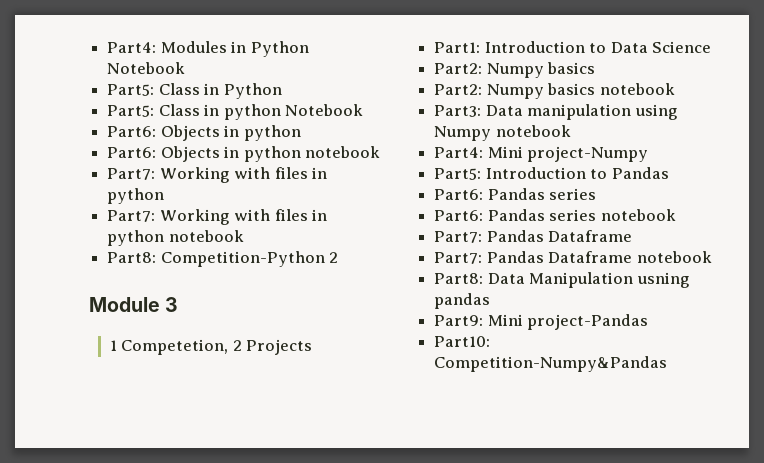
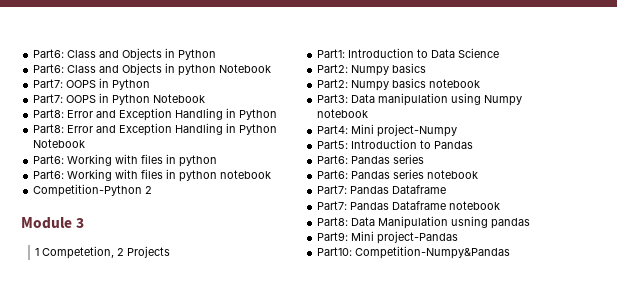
[107,41,309,57] [107,62,186,74] [107,83,282,99] [107,104,363,120] [107,125,301,141] [107,146,380,162] [107,168,156,180] Part4: Modules in Python Notebook // Part5: Class in Python // Part5: Class in python Notebook // Part6: Objects in python // Part6: Objects in python notebook // Part7: -> [33,48,217,60] [33,63,272,76] [33,78,151,90] [33,93,206,105] [33,108,278,121] [33,123,278,136] [33,139,86,148] [33,155,65,164] Part6: Class and Objects in Python // Part6: Class and Objects in python Notebook // Part7: OOPS in Python // Part7: OOPS in Python Notebook // Part8: Error and Exception Handling in Python // Part8: Error and Exception Handling in Python Notebook // Part6:
[107,210,156,222] Part7: -> [33,170,65,179] Part6:
[107,252,157,263] Part8: -> (272, 174) none

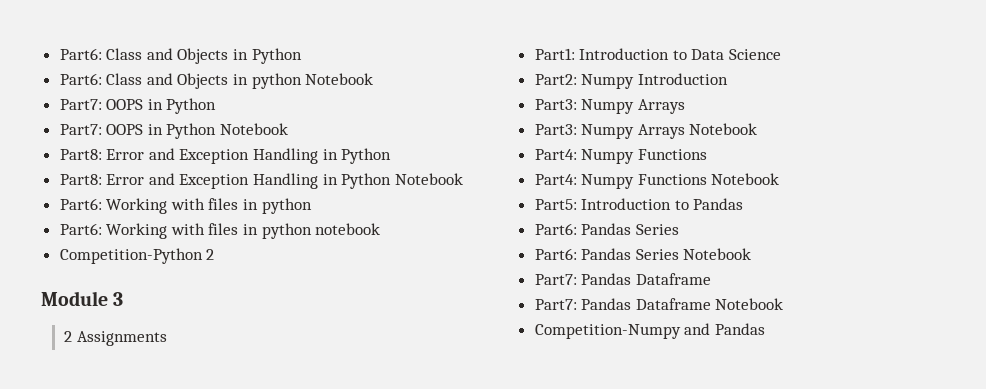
[35,246,171,259] 1 Competetion, 2 Projects -> [64,331,167,346] 2 Assignments
[392,63,427,73] [317,78,481,91] [317,93,523,106] [317,109,369,118] [317,124,458,137] basics // Part2: Numpy basics notebook // Part3: Data manipulation using Numpy notebook // Part4: Mini project-Numpy -> [637,73,728,85] [534,99,685,114] [534,123,758,139] [534,149,707,164] [534,173,780,189] Introduction // Part3: Numpy Arrays // Part3: Numpy Arrays Notebook // Part4: Numpy Functions // Part4: Numpy Functions Notebook
[393,154,425,164] [317,169,479,179] series // Part6: Pandas series notebook -> [635,224,679,235] [534,248,752,260] Series // Part6: Pandas Series Notebook
[449,201,501,210] [317,216,531,229] [317,231,459,244] [317,246,511,259] notebook // Part8: Data Manipulation usning pandas // Part9: Mini project-Pandas // Part10: Competition-Numpy&Pandas -> [715,298,784,310] [534,323,765,339] Notebook // Competition-Numpy and Pandas

